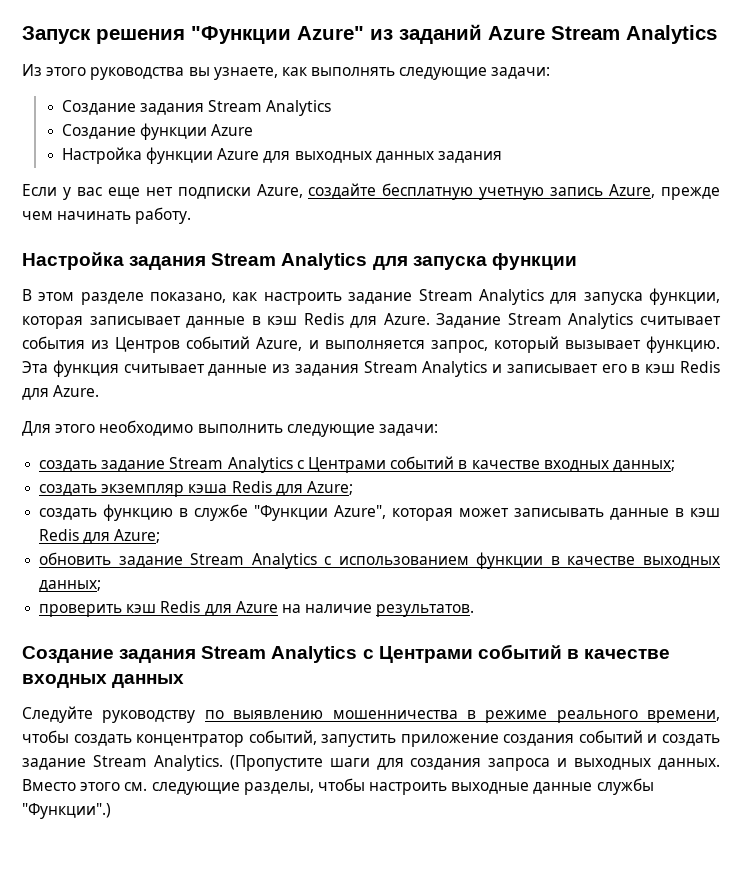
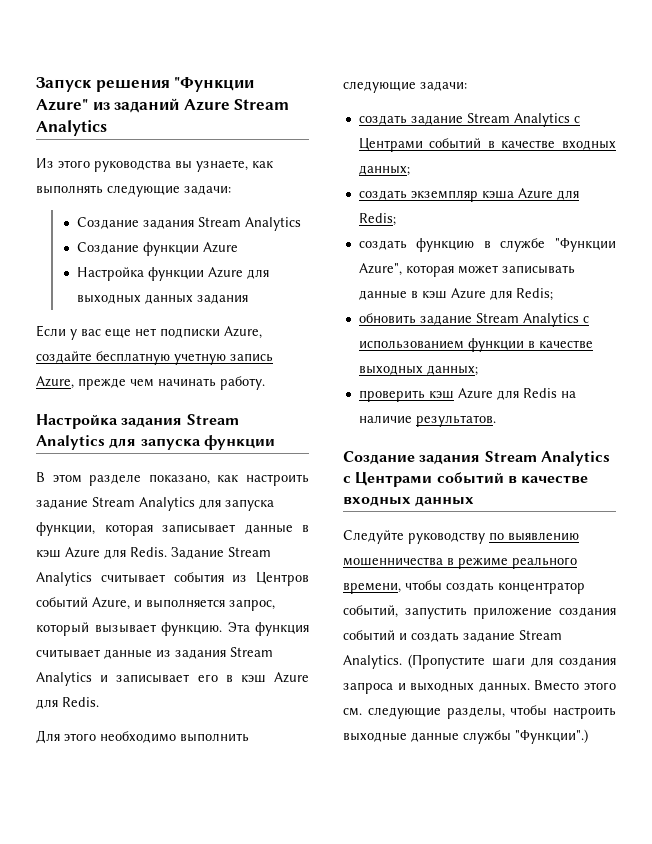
[303,313,430,328] Redis для Azure. -> [65,547,167,559] Azure для Redis.
[679,361,720,373] [22,385,100,400] Redis для Azure. -> [274,672,309,683] [36,697,99,709] Azure для Redis.
[231,481,353,496] Redis для Azure; -> [517,188,579,200] [358,213,396,226] Azure для Redis;
[39,529,161,544] Redis для Azure; -> [450,288,553,301] Azure для Redis;
[160,601,278,616] Redis для Azure -> [457,388,557,400] Azure для Redis

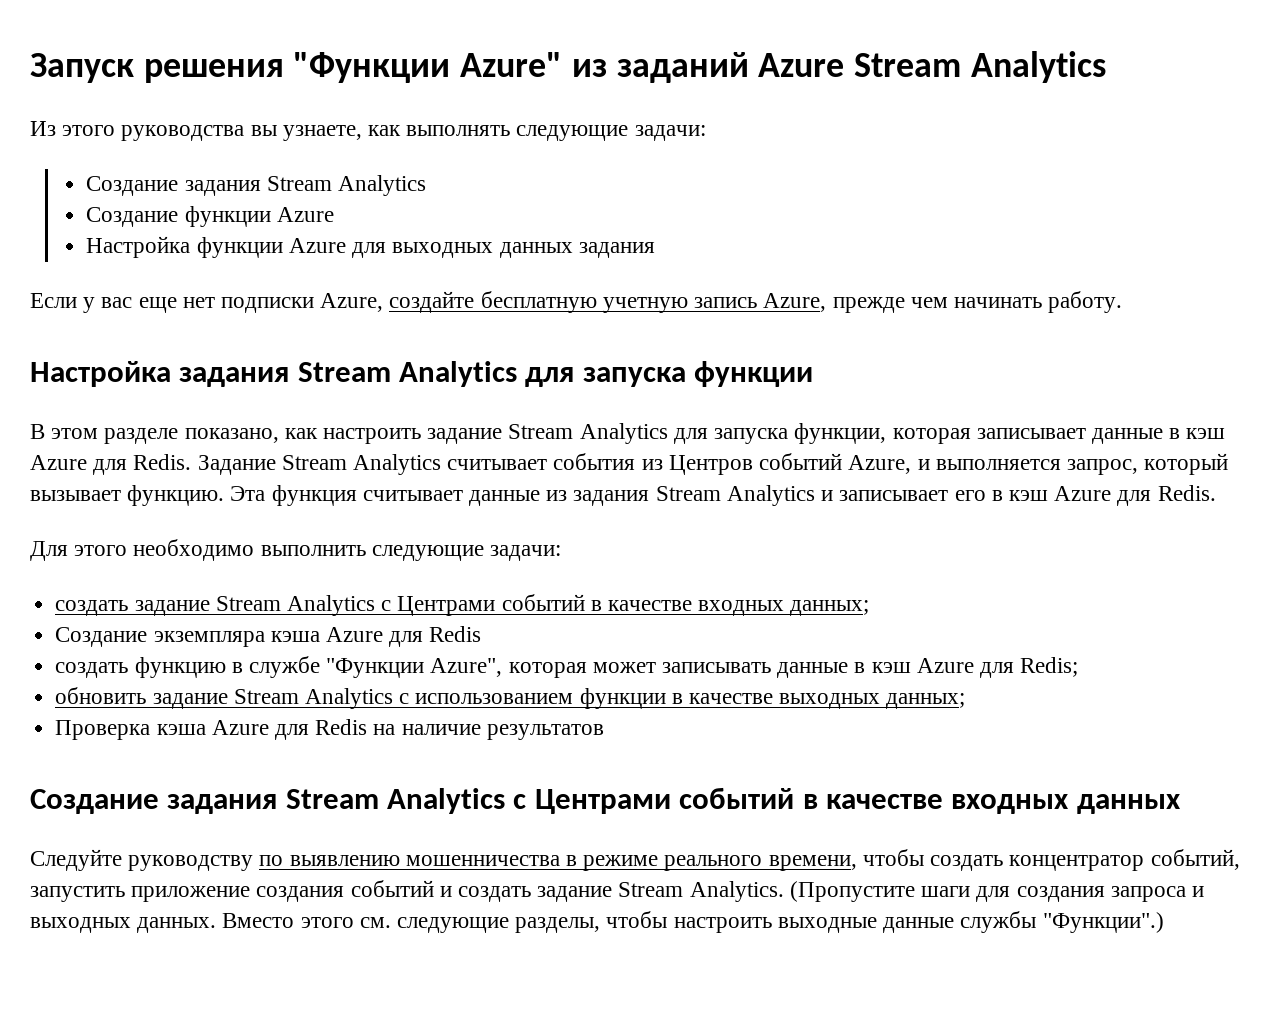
[358,188,579,202] [358,213,396,226] создать экземпляр кэша Azure для Redis; -> [55,626,482,647] Создание экземпляра кэша Azure для Redis
[358,390,454,402] проверить кэш -> [55,720,206,740] Проверка кэша
[415,415,496,427] результатов. -> [486,724,604,740] результатов

